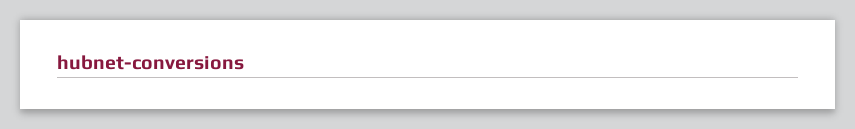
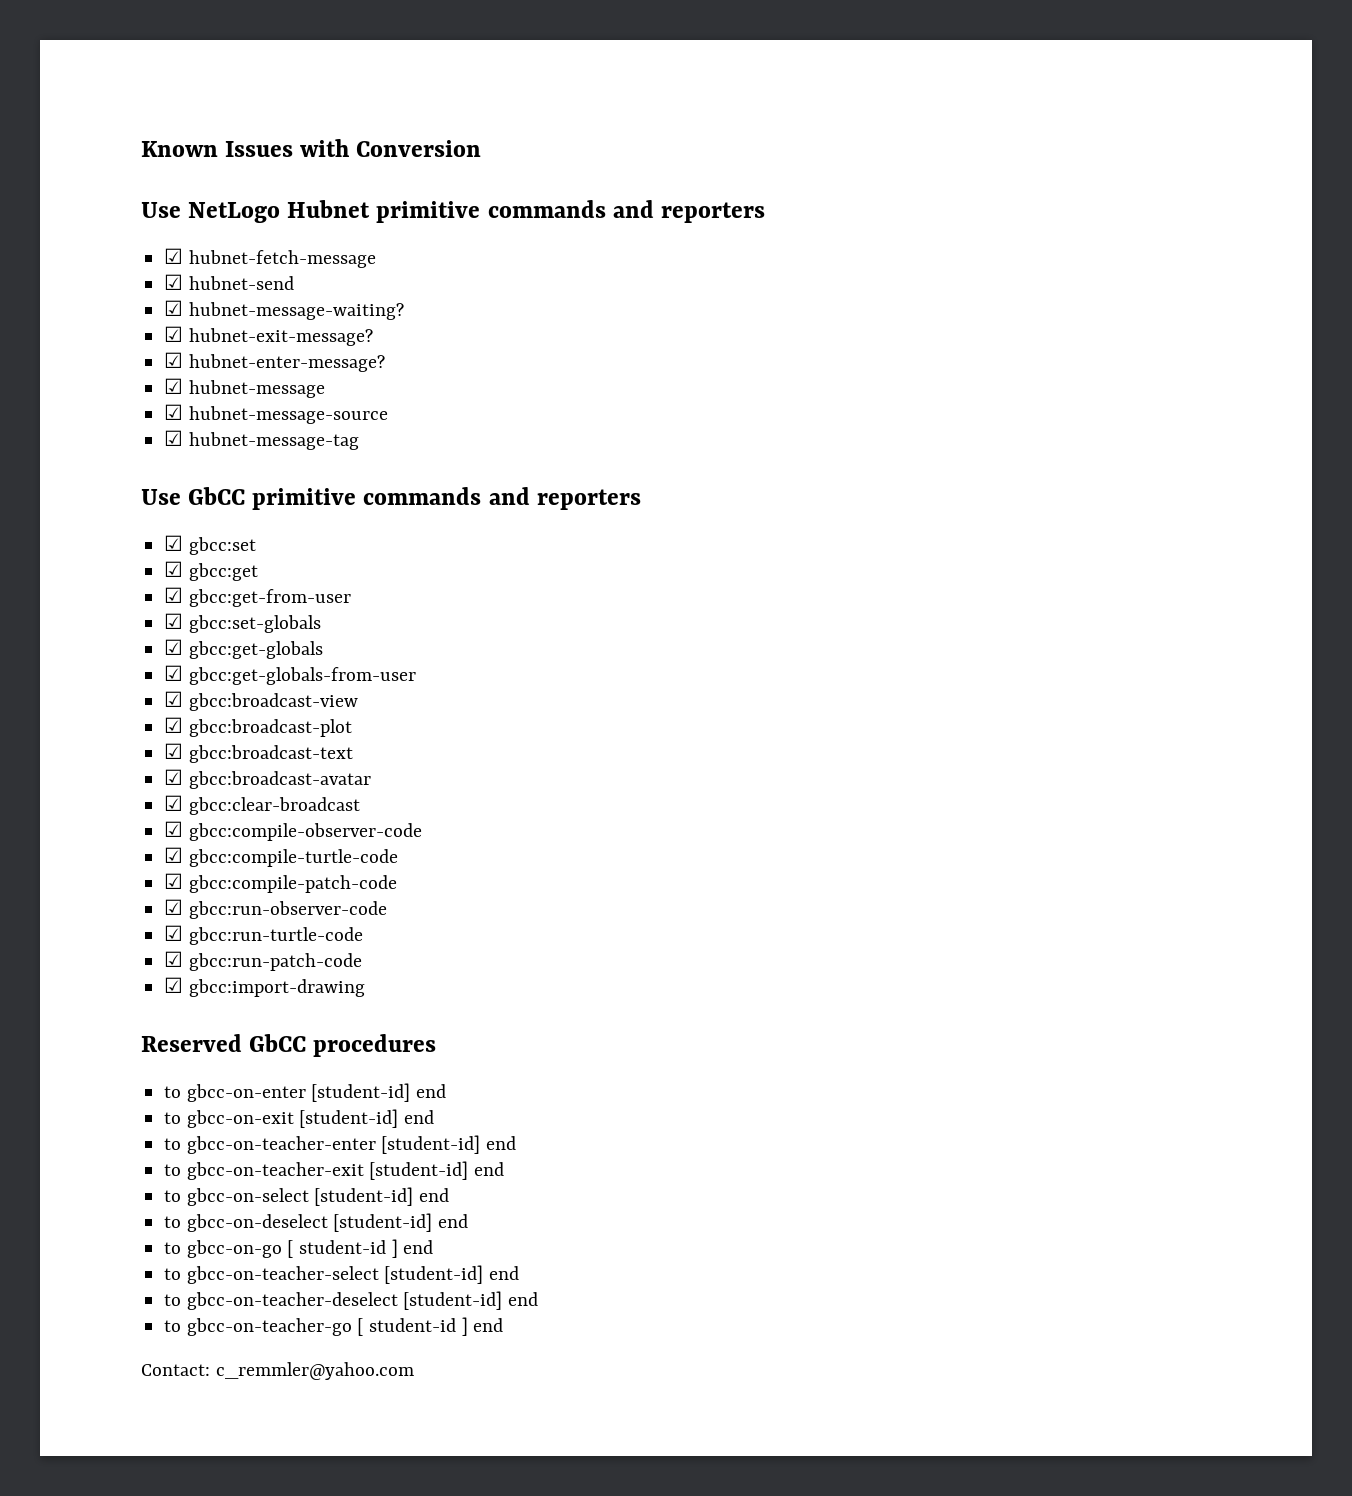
[57,55,244,70] hubnet-conversions -> [141,139,482,157] [141,200,765,223] [164,248,376,268] [164,274,294,290] [164,300,404,320] [164,326,373,346] [164,352,385,372] [164,378,325,398] [164,404,388,424] [164,430,359,450] [141,487,641,510] [164,535,256,555] [164,561,258,581] [164,587,351,607] [164,613,321,633] [164,639,323,659] [164,665,416,685] [164,691,358,711] [164,717,352,737] [164,743,353,763] [164,769,371,789] [164,795,360,815] [164,821,422,841] [164,847,398,867] [164,873,397,893] [164,899,387,919] [164,925,363,945] [164,951,362,971] [164,977,365,997] [141,1034,437,1057] [164,1083,447,1102] [164,1109,435,1128] [164,1135,517,1154] [164,1161,505,1180] [164,1187,450,1206] [164,1213,469,1232] [164,1239,434,1258] [164,1265,520,1284] [164,1291,539,1310] [164,1317,504,1336] [141,1362,414,1380] Known Issues with Conversion // Use NetLogo Hubnet primitive commands and reporters // ☑ hubnet-fetch-message // ☑ hubnet-send // ☑ hubnet-message-waiting? // ☑ hubnet-exit-message? // ☑ hubnet-enter-message? // ☑ hubnet-message // ☑ hubnet-message-source // ☑ hubnet-message-tag // Use GbCC primitive commands and reporters // ☑ gbcc:set // ☑ gbcc:get // ☑ gbcc:get-from-user // ☑ gbcc:set-globals // ☑ gbcc:get-globals // ☑ gbcc:get-globals-from-user // ☑ gbcc:broadcast-view // ☑ gbcc:broadcast-plot // ☑ gbcc:broadcast-text // ☑ gbcc:broadcast-avatar // ☑ gbcc:clear-broadcast // ☑ gbcc:compile-observer-code // ☑ gbcc:compile-turtle-code // ☑ gbcc:compile-patch-code // ☑ gbcc:run-observer-code // ☑ gbcc:run-turtle-code // ☑ gbcc:run-patch-code // ☑ gbcc:import-drawing // Reserved GbCC procedures // to gbcc-on-enter [student-id] end // to gbcc-on-exit [student-id] end // to gbcc-on-teacher-enter [student-id] end // to gbcc-on-teacher-exit [student-id] end // to gbcc-on-select [student-id] end // to gbcc-on-deselect [student-id] end // to gbcc-on-go [ student-id ] end // to gbcc-on-teacher-select [student-id] end // to gbcc-on-teacher-deselect [student-id] end // to gbcc-on-teacher-go [ student-id ] end // Contact: c_remmler@yahoo.com

